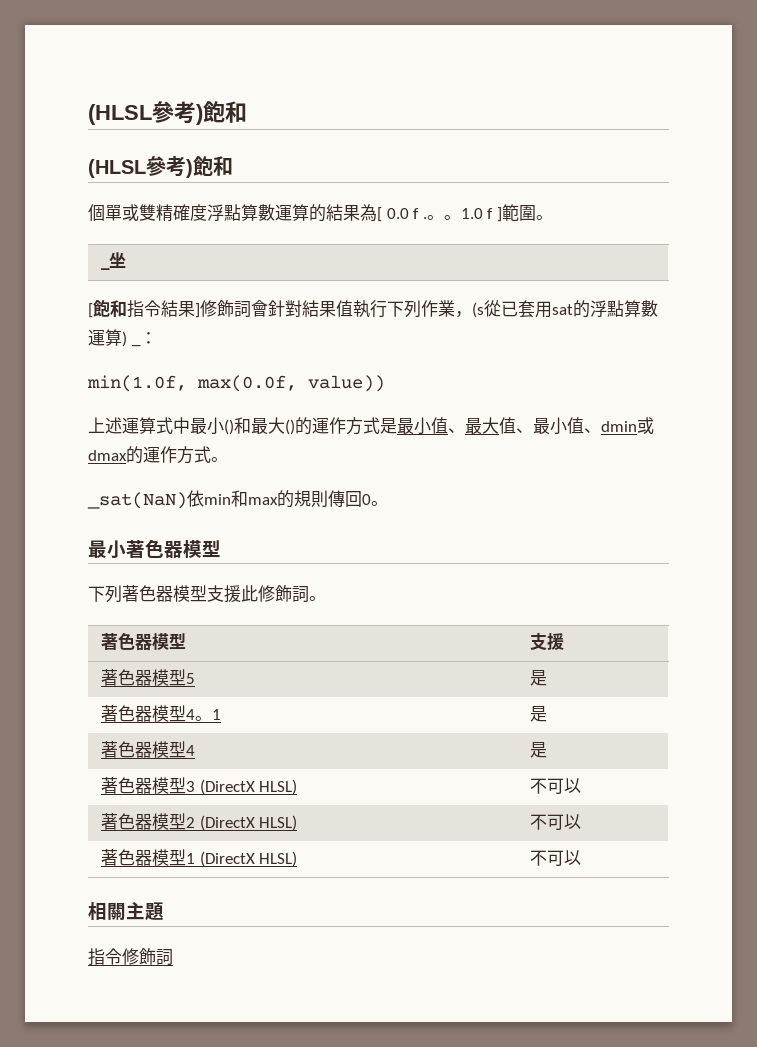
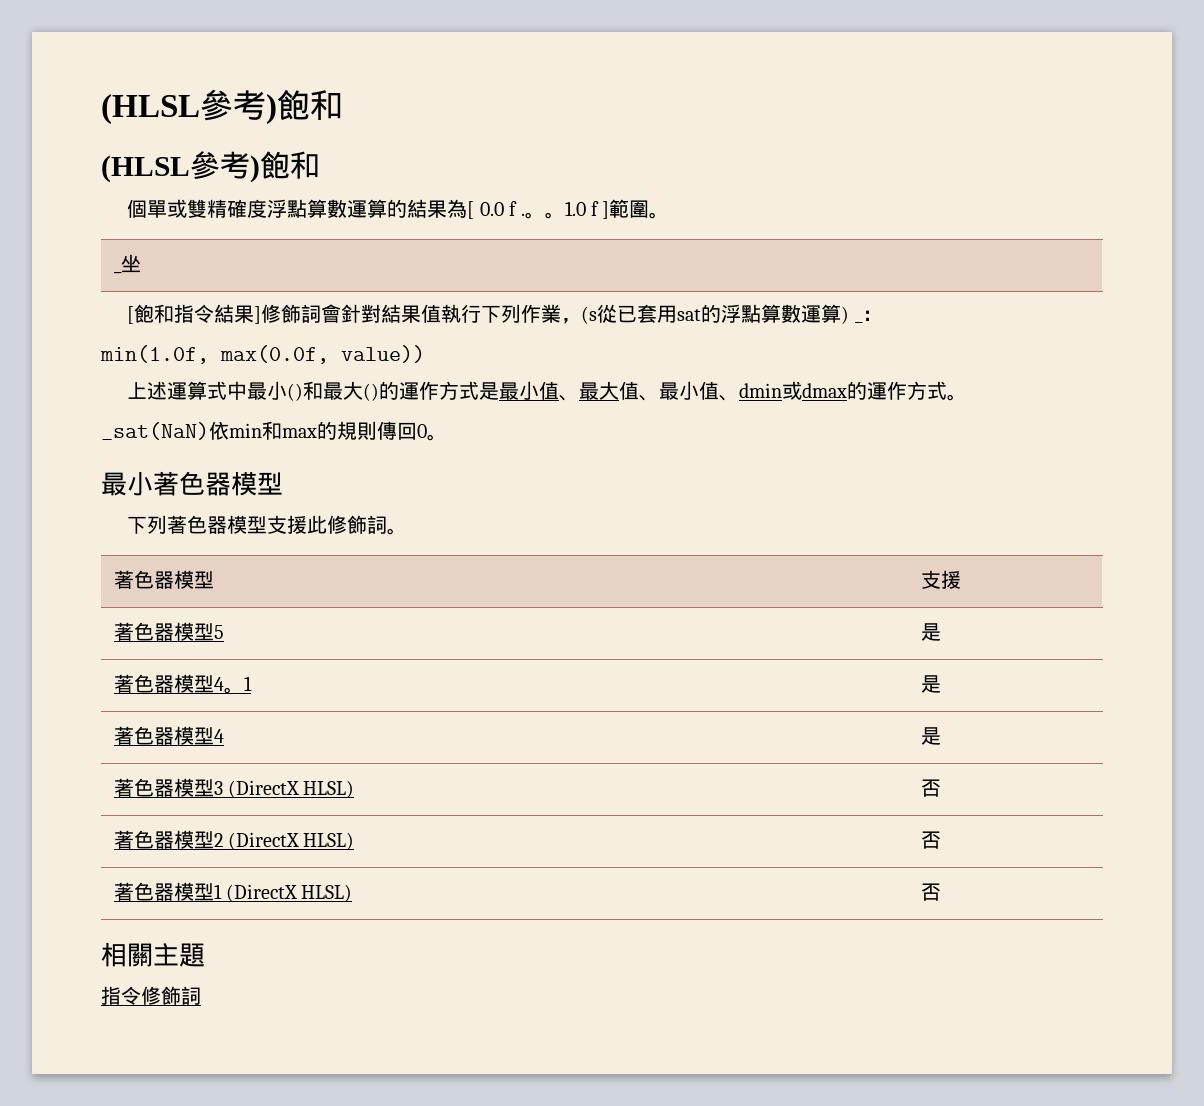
[530,778,582,794] 不可以 -> [920,779,941,797] 否
[530,814,582,830] 不可以 -> [920,831,941,849] 否
[530,850,582,866] 不可以 -> [920,883,941,901] 否

